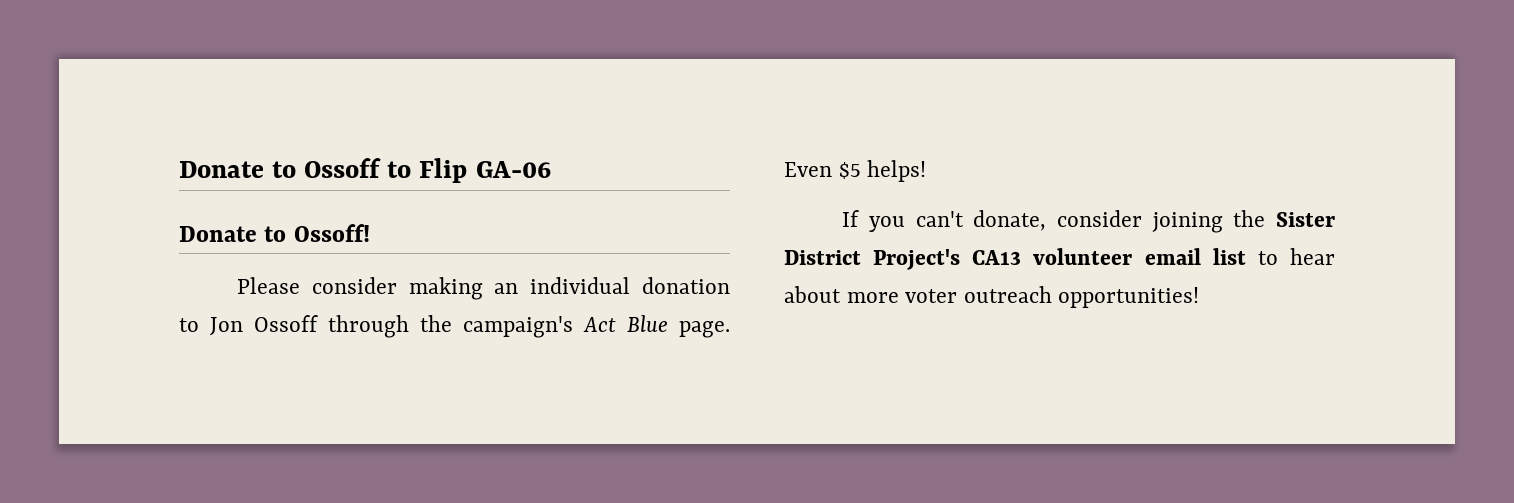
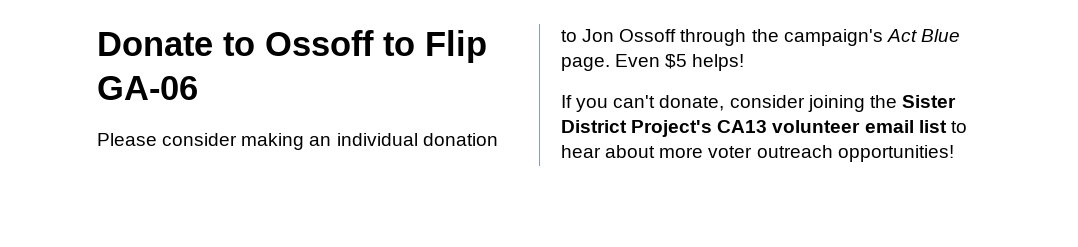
[179,224,370,242] // Donate to Ossoff! -> (198, 88) none

